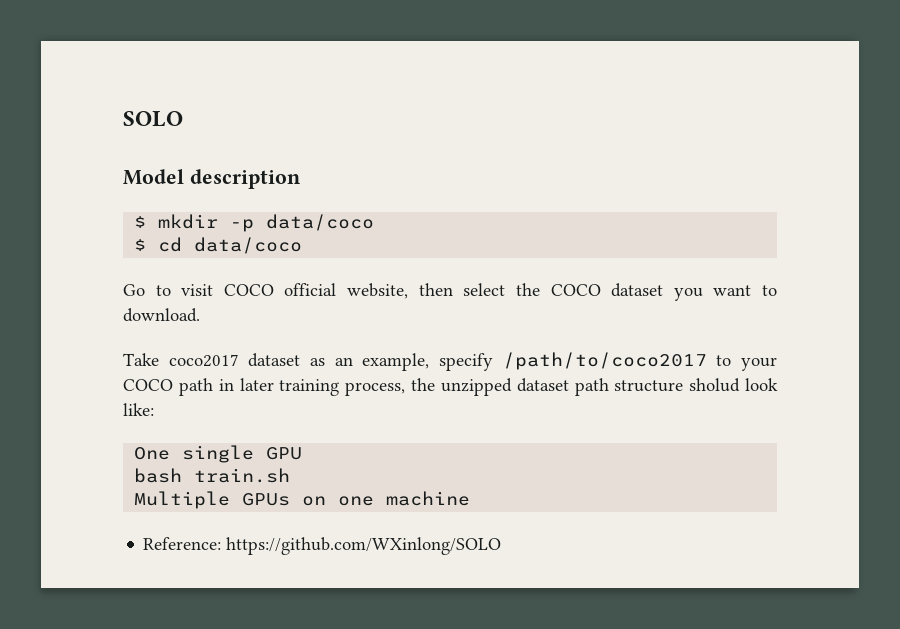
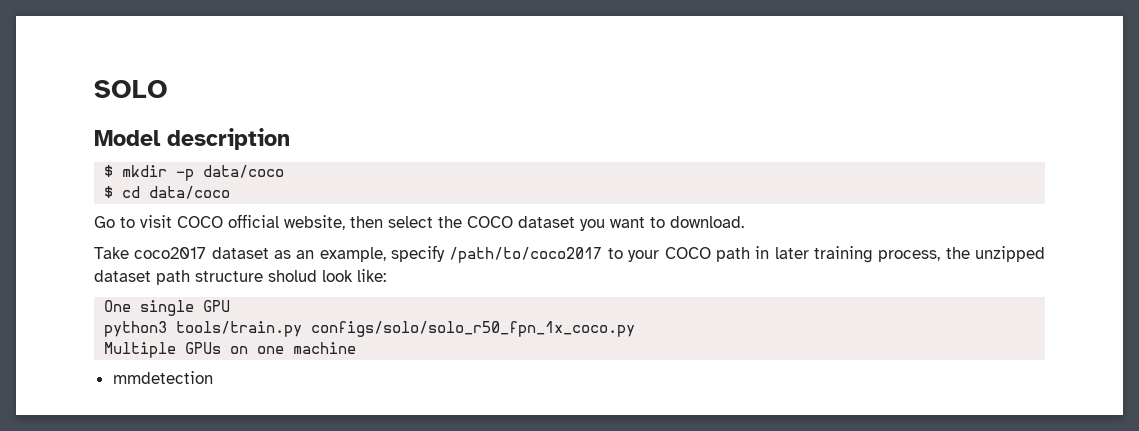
[134,468,291,483] bash train.sh -> [104,321,636,337] python3 tools/train.py configs/solo/solo_r50_fpn_1x_coco.py
[143,537,502,555] Reference: https://github.com/WXinlong/SOLO -> [112,371,213,384] mmdetection

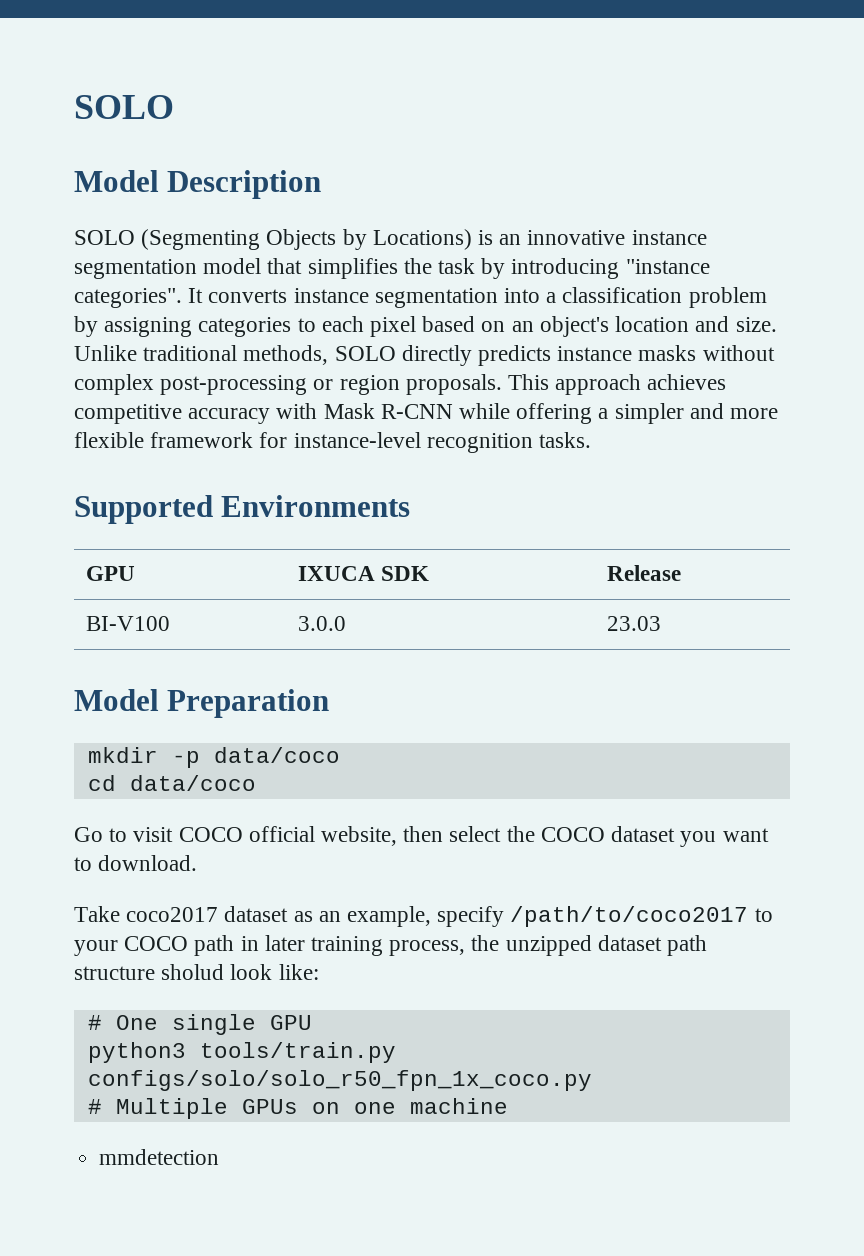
[167,128,290,150] [104,165,114,177] description // $ -> [167,170,322,199] [74,229,707,250] [74,258,710,279] [74,287,767,308] [74,316,777,337] [74,345,775,366] [74,374,727,395] [74,403,779,424] [74,432,592,453] [74,495,411,524] [85,566,135,581] [297,566,430,581] [606,565,681,581] [85,616,170,631] [297,616,346,631] [606,616,661,631] [74,689,330,718] Description // SOLO (Segmenting Objects by Locations) is an innovative instance segmentation model that simplifies the task by introducing "instance categories". It converts instance segmentation into a classification problem by assigning categories to each pixel based on an object's location and size. Unlike traditional methods, SOLO directly predicts instance masks without complex post-processing or region proposals. This approach achieves competitive accuracy with Mask R-CNN while offering a simpler and more flexible framework for instance-level recognition tasks. // Supported Environments // GPU | IXUCA SDK | Release // BI-V100 | 3.0.0 | 23.03 // Model Preparation //
[104,186,114,198] $ -> (340, 755) none
(386, 275) none -> [87,1015,102,1030] #
(636, 329) none -> [87,1099,102,1114] #

